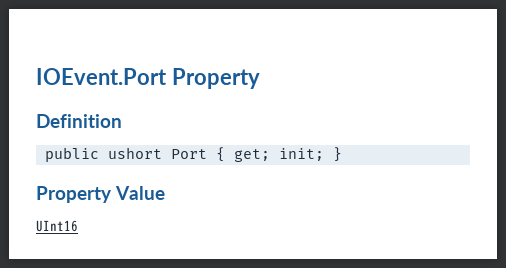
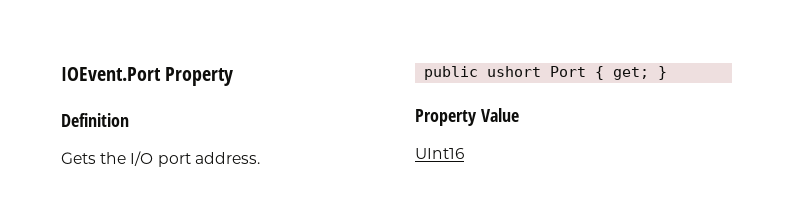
(122, 121) none -> [61,151,260,167] // Gets the I/O port address.
[278,148,324,161] init; -> (650, 73) none

